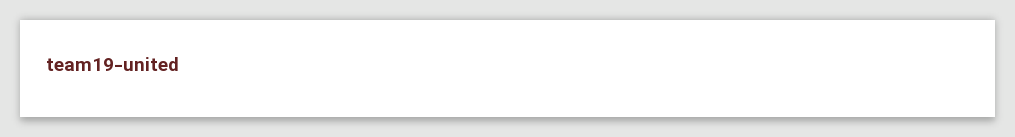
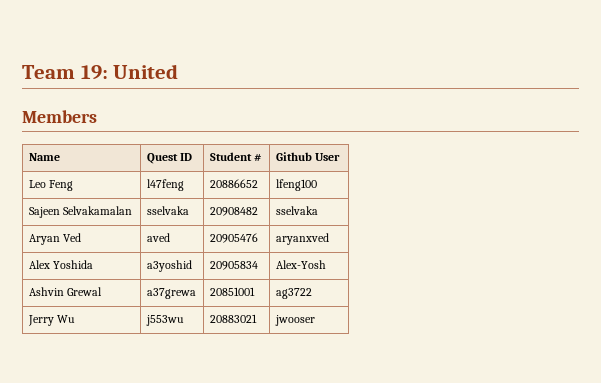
[46,57,179,71] team19-united -> [22,64,179,80] [22,110,97,123] [28,153,60,161] [146,153,192,164] [209,152,262,161] [275,152,340,161] [28,180,73,191] [146,179,184,191] [209,179,258,188] [275,179,317,191] [28,206,132,218] [146,206,189,215] [209,207,258,216] [275,206,318,215] [28,233,81,245] [146,233,170,242] [209,233,258,243] [275,233,329,245] [28,260,93,269] [146,260,192,272] [209,261,258,270] [275,260,326,269] [28,287,102,296] [146,288,196,299] [209,287,255,296] [275,288,312,299] [27,315,75,326] [145,315,184,326] [209,314,257,323] [274,315,315,326] Team 19: United // Members // Name | Quest ID | Student # | Github User // Leo Feng | l47feng | 20886652 | lfeng100 // Sajeen Selvakamalan | sselvaka | 20908482 | sselvaka // Aryan Ved | aved | 20905476 | aryanxved // Alex Yoshida | a3yoshid | 20905834 | Alex-Yosh // Ashvin Grewal | a37grewa | 20851001 | ag3722 // Jerry Wu | j553wu | 20883021 | jwooser

